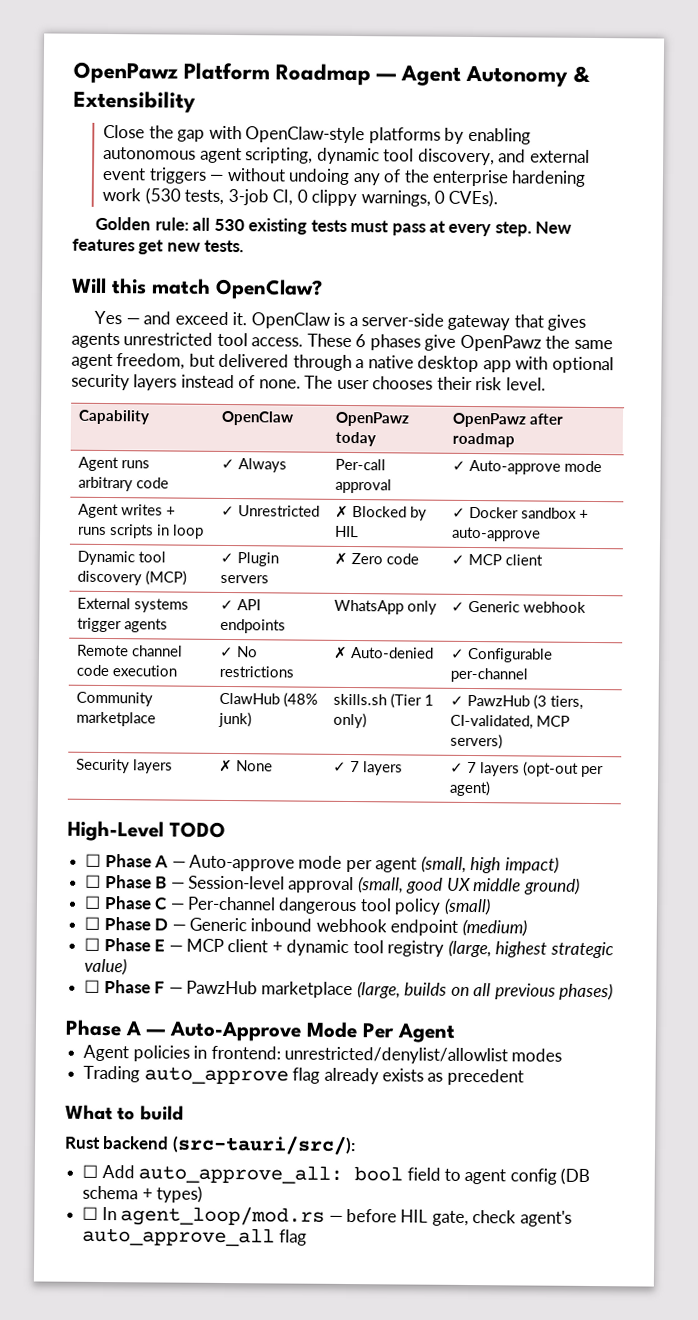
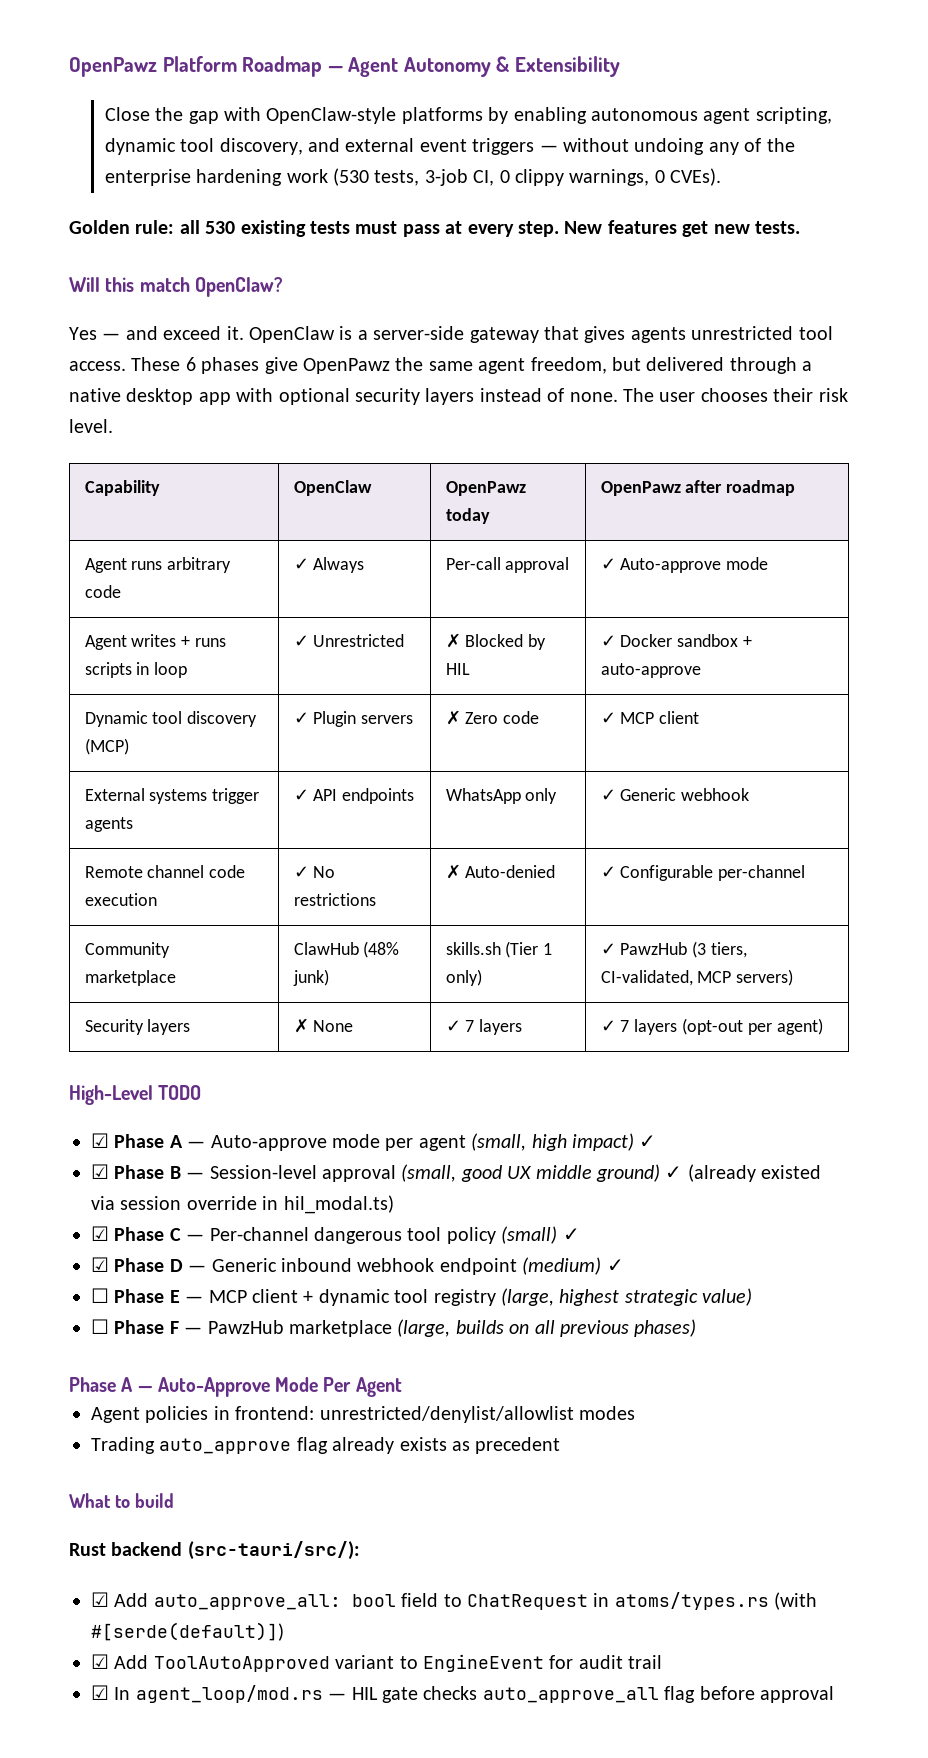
[85,853,102,867] ☐ -> [91,1133,109,1148] ☑
[85,874,102,888] // ☐ -> [639,1135,657,1148] [91,1164,109,1179] ✓ // ☑
[84,895,102,909] // ☐ -> [665,1164,822,1182] [91,1195,394,1214] [91,1226,109,1241] ✓ (already existed via session override in hil_modal.ts) // ☑
[84,916,101,930] // ☐ -> [562,1228,580,1241] [91,1257,109,1272] ✓ // ☑
(527, 927) none -> [606,1259,624,1272] ✓
[82,1164,99,1178] ☐ -> [91,1592,109,1607] ☑
[464,1167,591,1186] [82,1185,204,1203] [82,1206,572,1227] [82,1226,307,1247] agent config (DB schema + types) // ☐ In agent_loop/mod.rs — before HIL gate, check agent's auto_approve_all flag -> [466,1592,818,1610] [91,1622,284,1641] [91,1654,663,1672] [91,1685,834,1703] ChatRequest in atoms/types.rs (with #[serde(default)]) // ☑ Add ToolAutoApproved variant to EngineEvent for audit trail // ☑ In agent_loop/mod.rs — HIL gate checks auto_approve_all flag before approval

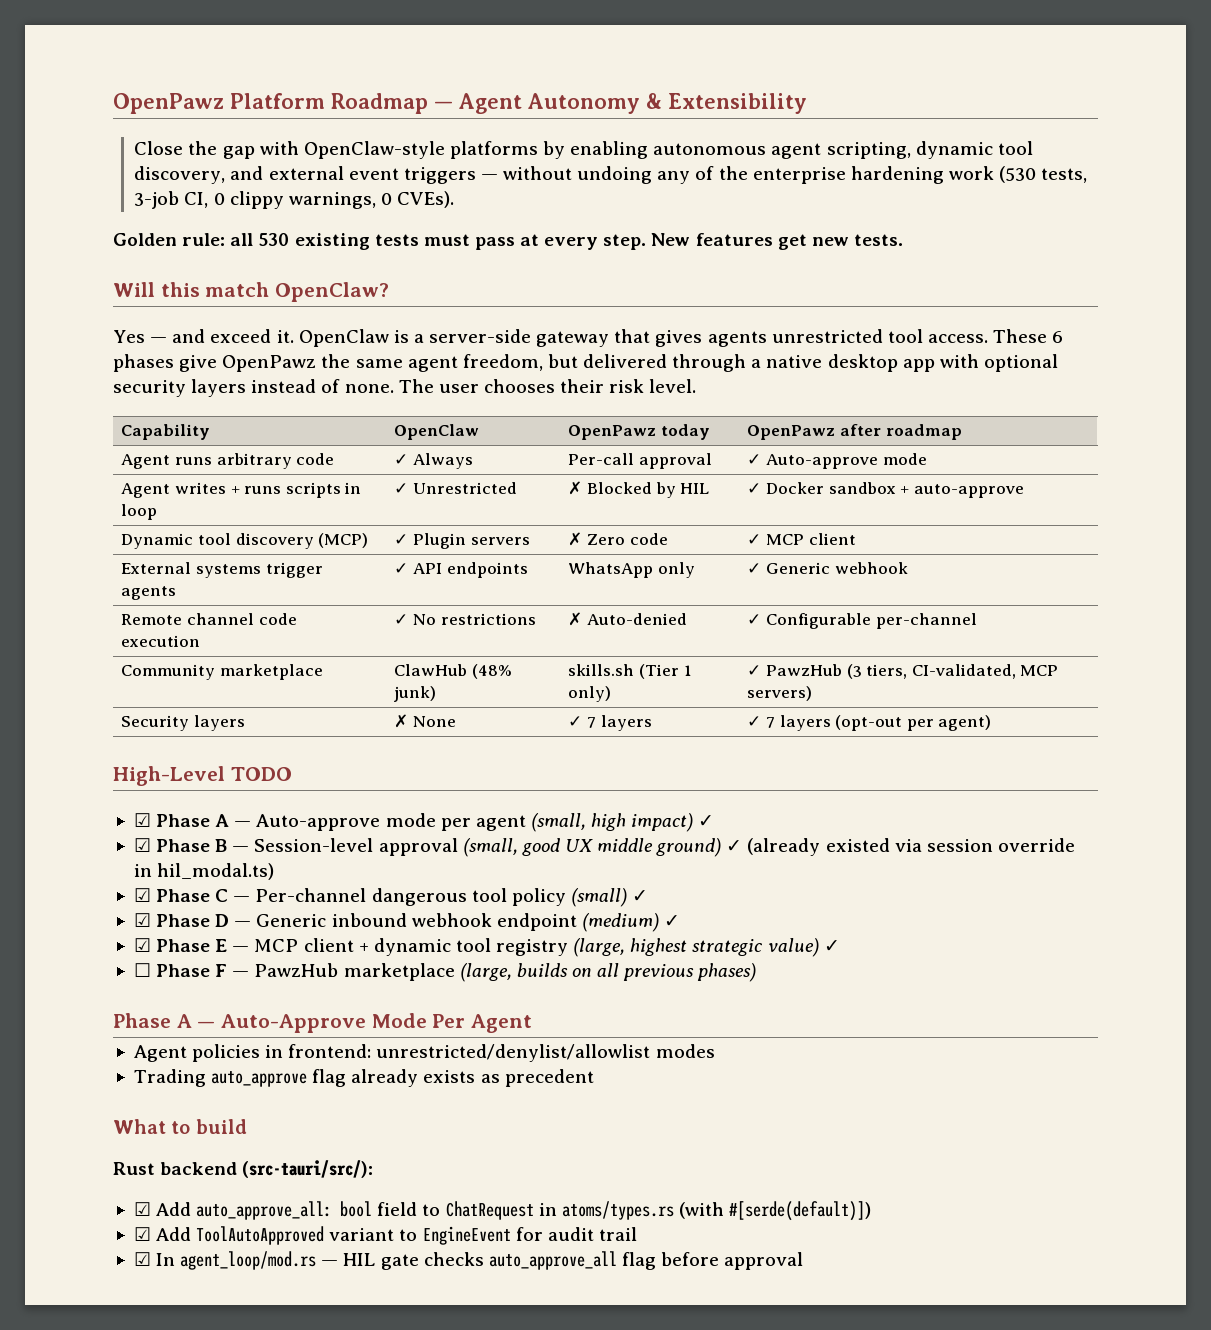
[91,1288,109,1303] ☐ -> [133,938,151,952] ☑
(753, 1297) none -> [823,940,840,952] ✓

